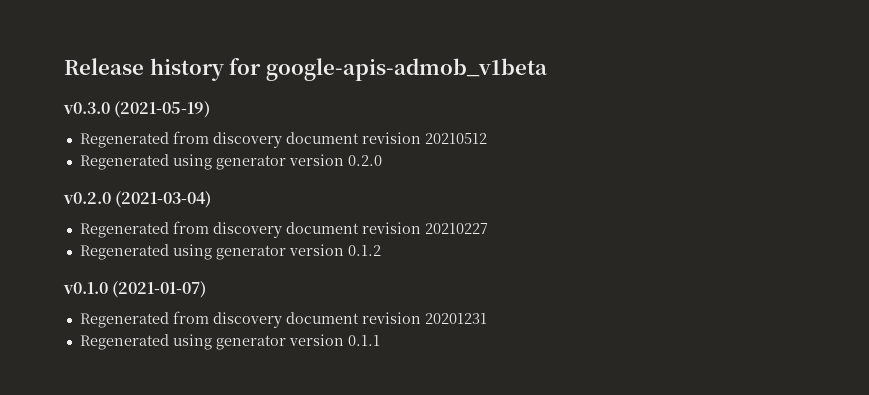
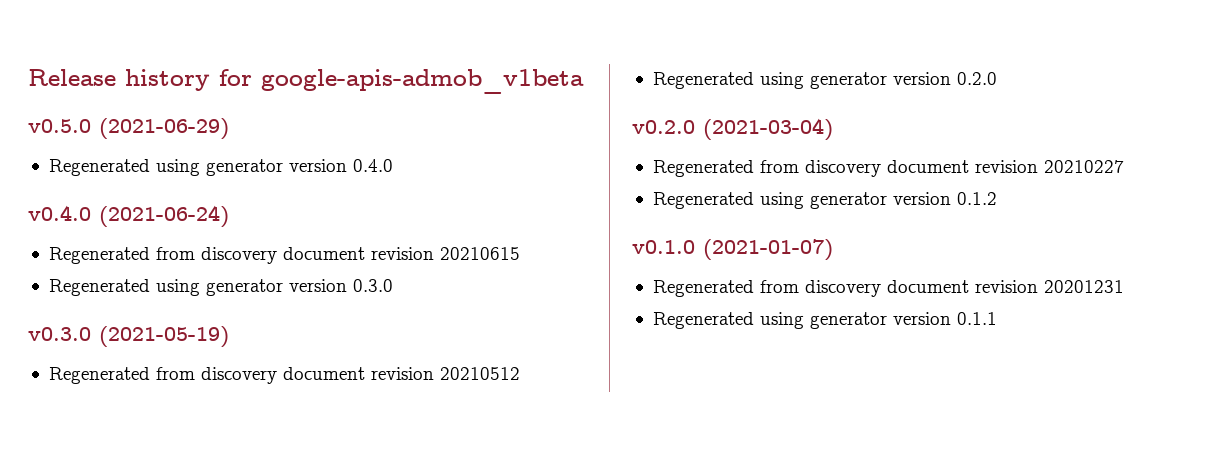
(547, 69) none -> [28,118,229,140] [48,159,393,176] [28,205,229,228] [48,247,520,264] [48,279,393,296] // v0.5.0 (2021-06-29) // Regenerated using generator version 0.4.0 // v0.4.0 (2021-06-24) // Regenerated from discovery document revision 20210615 // Regenerated using generator version 0.3.0

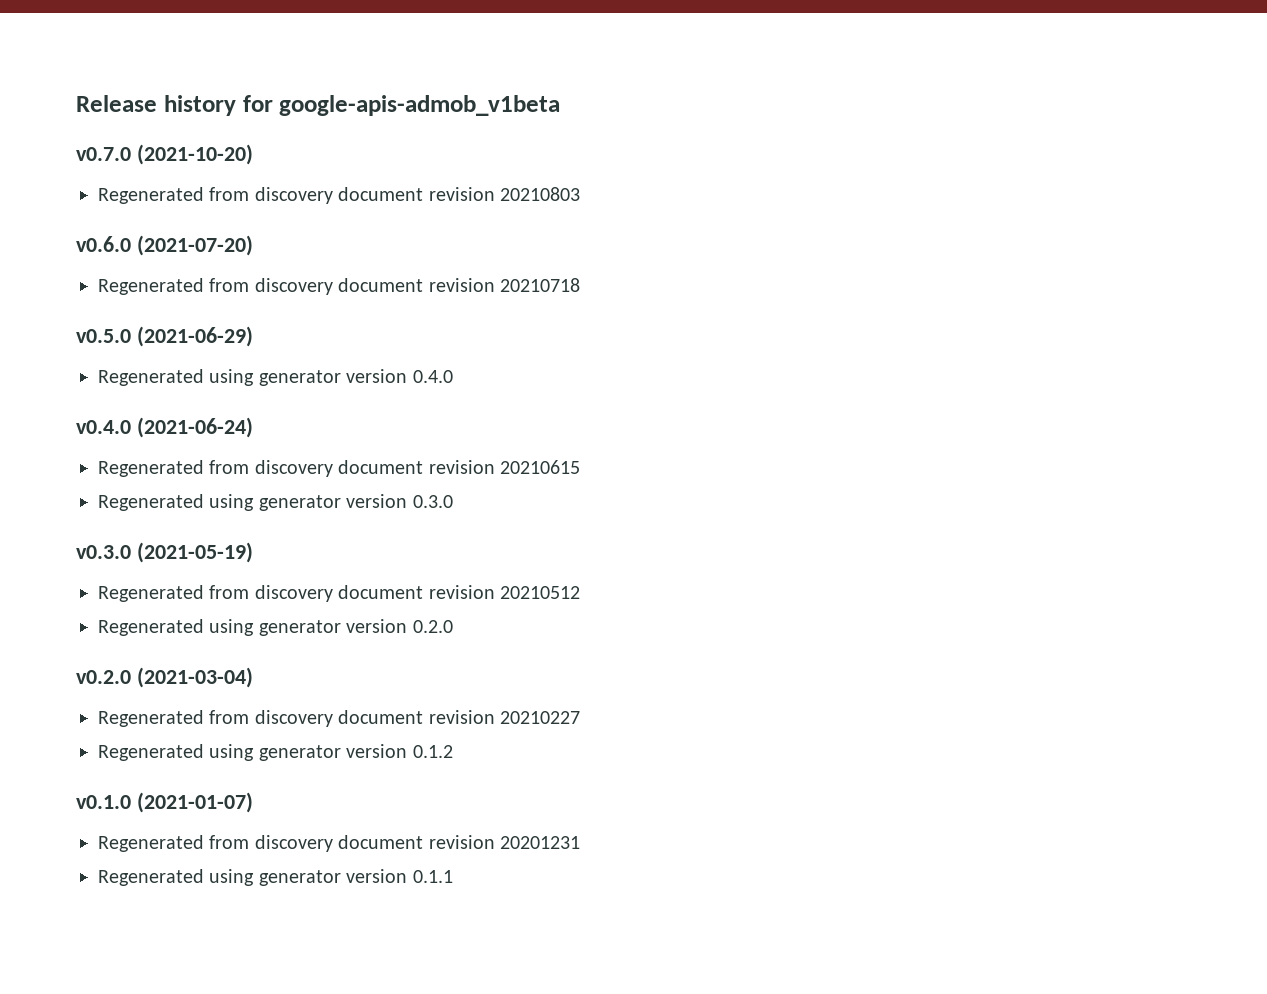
(584, 81) none -> [76,144,253,165] [98,187,580,204] [76,235,253,256] [98,278,580,295] // v0.7.0 (2021-10-20) // Regenerated from discovery document revision 20210803 // v0.6.0 (2021-07-20) // Regenerated from discovery document revision 20210718

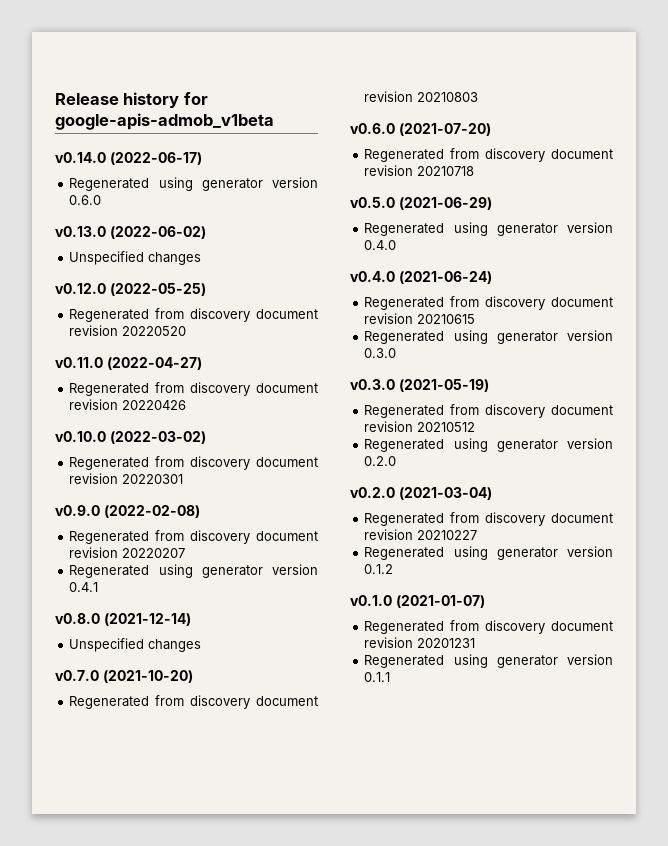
(561, 105) none -> [55,152,202,165] [69,177,318,191] [69,195,102,205] [55,226,206,239] [69,251,202,265] [55,283,206,296] [69,308,318,322] [69,325,187,336] [55,357,202,370] [69,382,318,396] [69,399,187,410] [55,431,206,444] [69,456,318,470] [69,473,184,484] [55,505,200,518] [69,530,318,544] [69,547,186,558] [69,564,318,578] [69,582,99,592] [55,613,191,626] [69,638,202,652] // v0.14.0 (2022-06-17) // Regenerated using generator version 0.6.0 // v0.13.0 (2022-06-02) // Unspecified changes // v0.12.0 (2022-05-25) // Regenerated from discovery document revision 20220520 // v0.11.0 (2022-04-27) // Regenerated from discovery document revision 20220426 // v0.10.0 (2022-03-02) // Regenerated from discovery document revision 20220301 // v0.9.0 (2022-02-08) // Regenerated from discovery document revision 20220207 // Regenerated using generator version 0.4.1 // v0.8.0 (2021-12-14) // Unspecified changes

